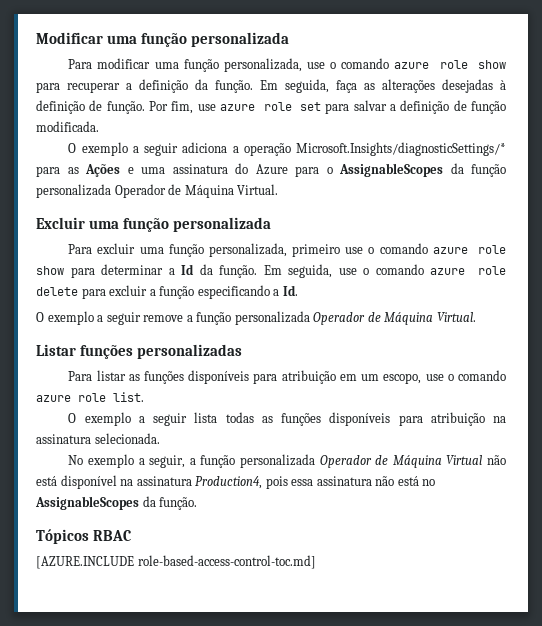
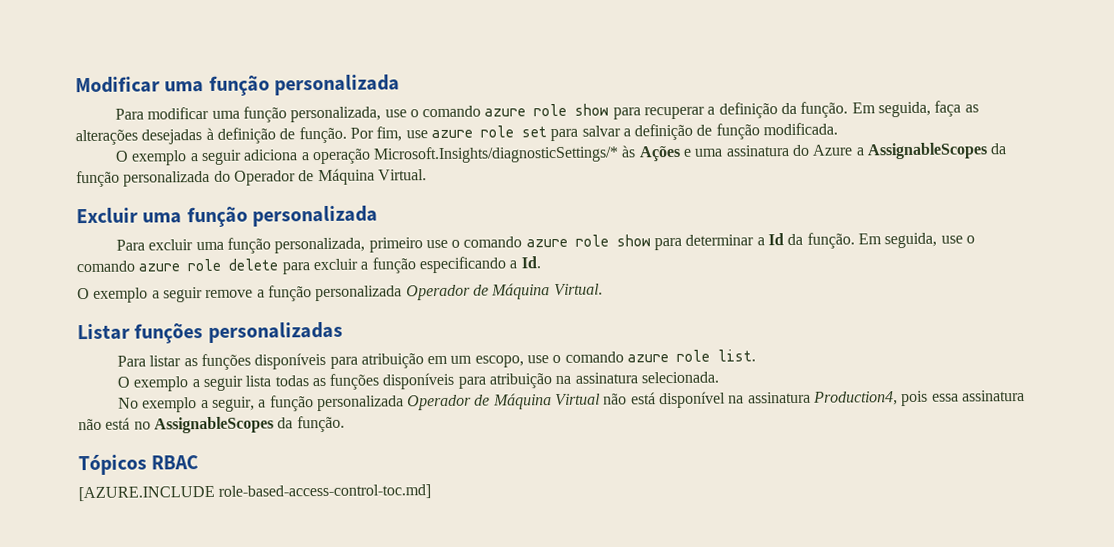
[36,166,79,177] para as -> [621,145,637,158] às
[295,166,333,177] para o -> [855,147,865,156] a
(111, 191) none -> [213,170,231,182] do

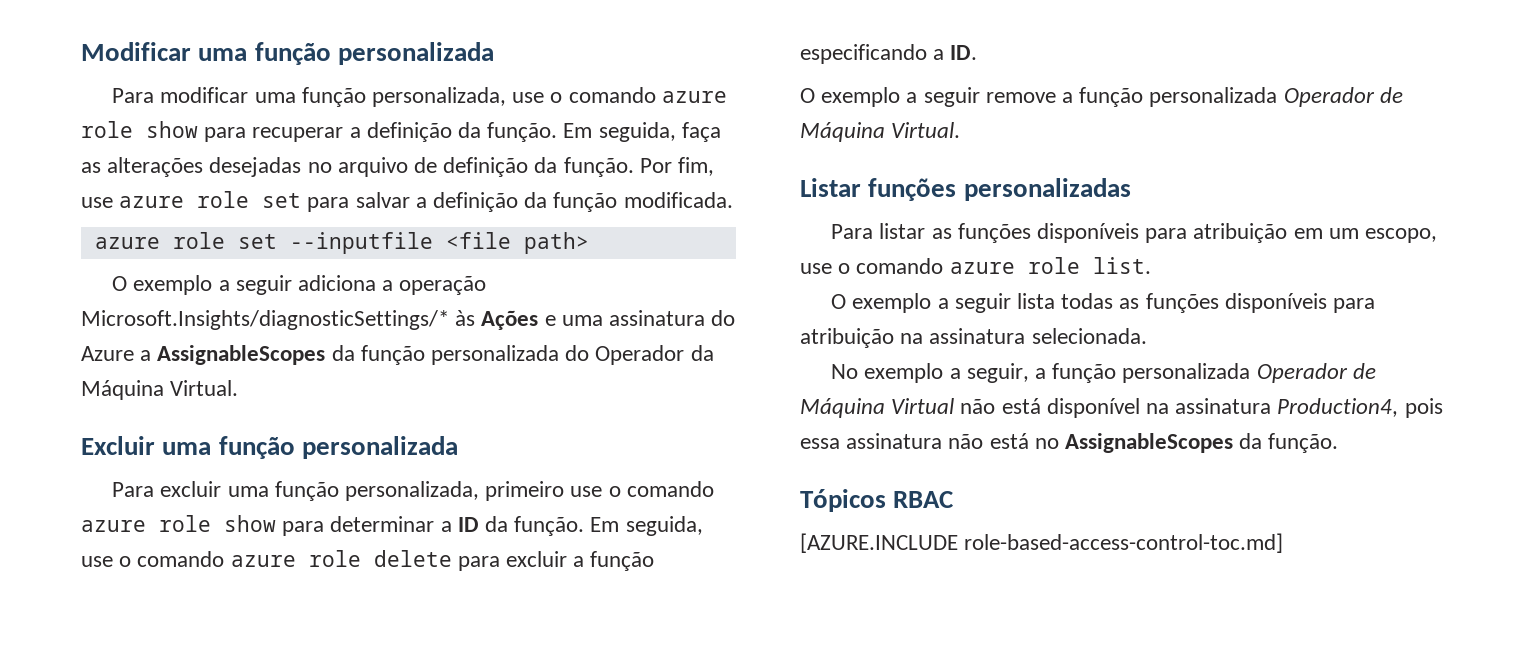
[205,127,296,144] à definição de -> [307,157,558,177] no arquivo de definição da
[696,124,713,136] de -> [524,192,548,208] da
(839, 129) none -> [94,232,589,254] // azure role set --inputfile <file path>
[298,170,315,182] de -> [690,345,714,361] da
[768,233,785,246] Id -> [457,517,479,532] ID
[520,256,541,269] Id. -> [950,45,978,60] ID.

